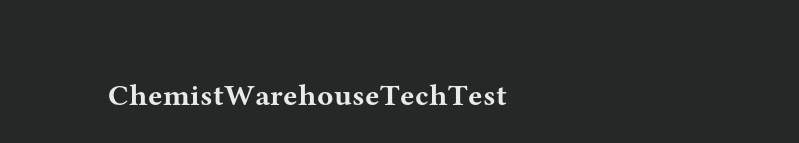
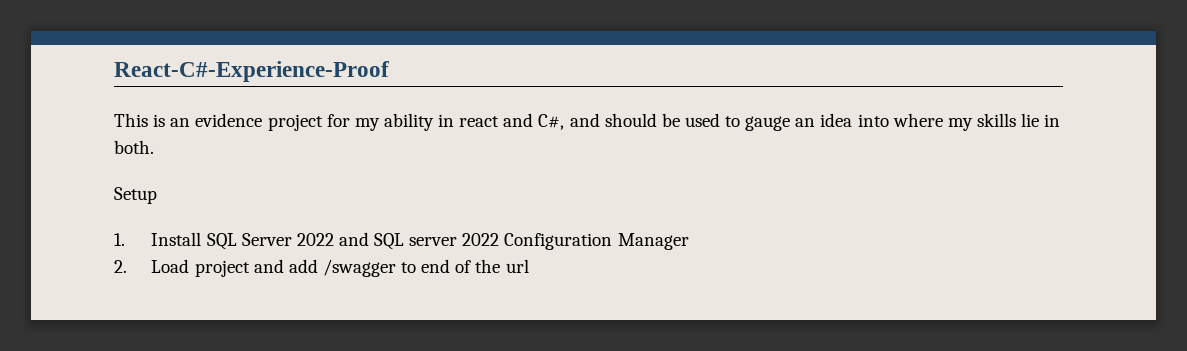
[108,84,507,105] ChemistWarehouseTechTest -> [114,61,389,82] [114,113,1061,131] [114,140,154,154] [114,187,157,204] [114,232,689,250] [114,259,529,277] React-C#-Experience-Proof // This is an evidence project for my ability in react and C#, and should be used to gauge an idea into where my skills lie in both. // Setup // 1. Install SQL Server 2022 and SQL server 2022 Configuration Manager // 2. Load project and add /swagger to end of the url

